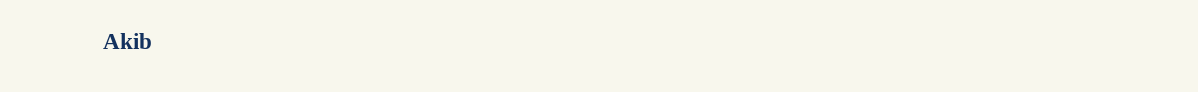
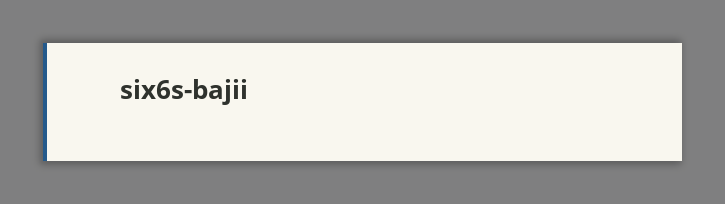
[103,33,152,49] Akib -> [120,79,248,105] six6s-bajii

